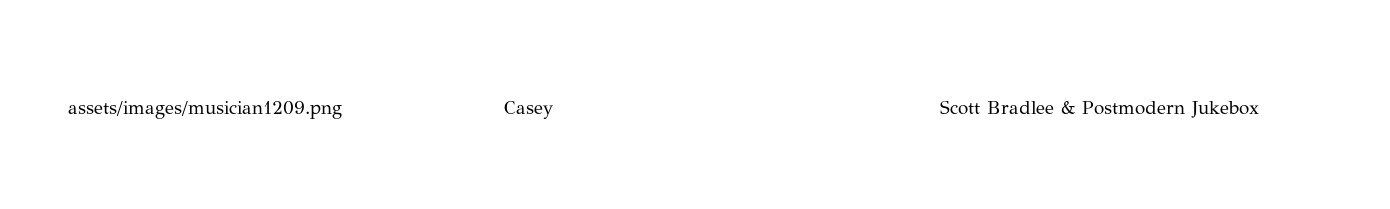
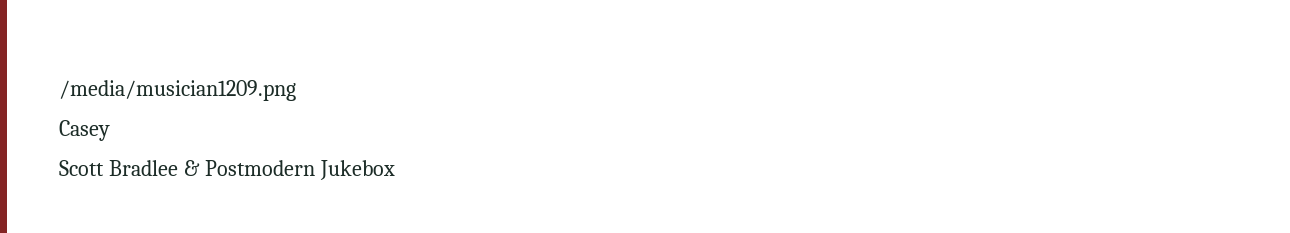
[68,101,342,119] assets/images/musician1209.png -> [59,80,296,101] /media/musician1209.png

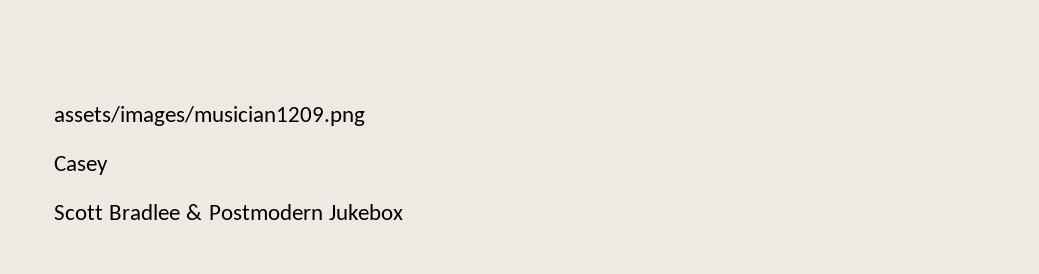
[59,80,296,101] /media/musician1209.png -> [54,106,365,126] assets/images/musician1209.png

